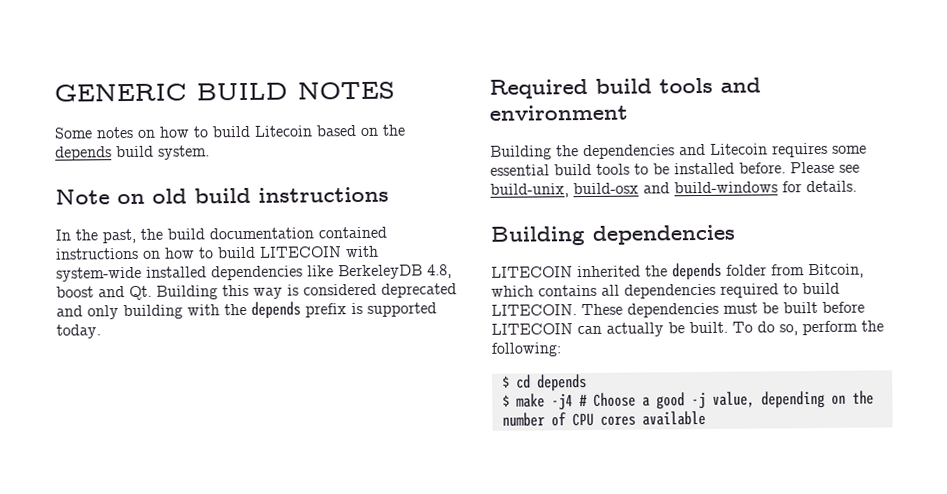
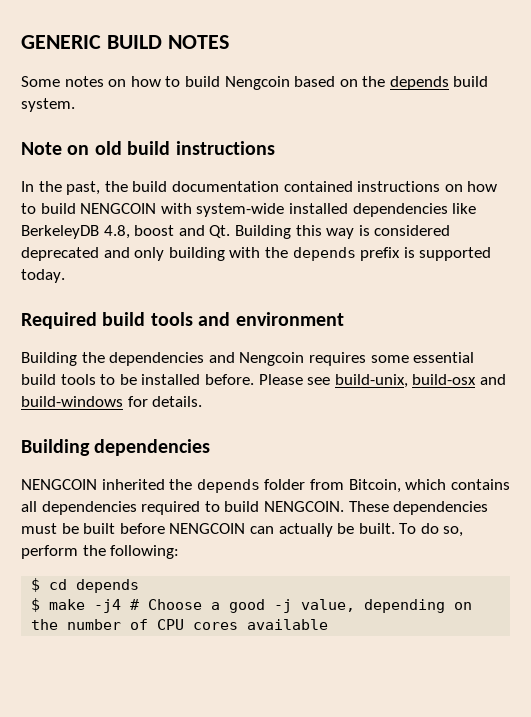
[254,125,313,137] Litecoin -> [224,76,290,90] Nengcoin
[259,246,342,258] LITECOIN -> [80,203,157,214] NENGCOIN
[710,143,768,155] Litecoin -> [239,352,305,366] Nengcoin
[491,266,573,278] LITECOIN -> [21,479,97,490] NENGCOIN
[491,304,577,316] LITECOIN. -> [263,501,344,512] NENGCOIN.
[491,323,573,335] LITECOIN -> [169,523,246,534] NENGCOIN

